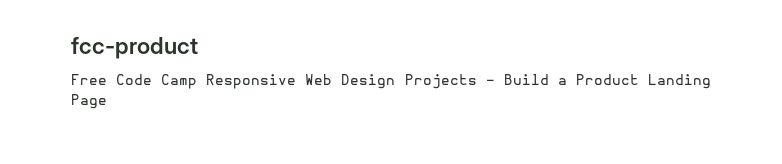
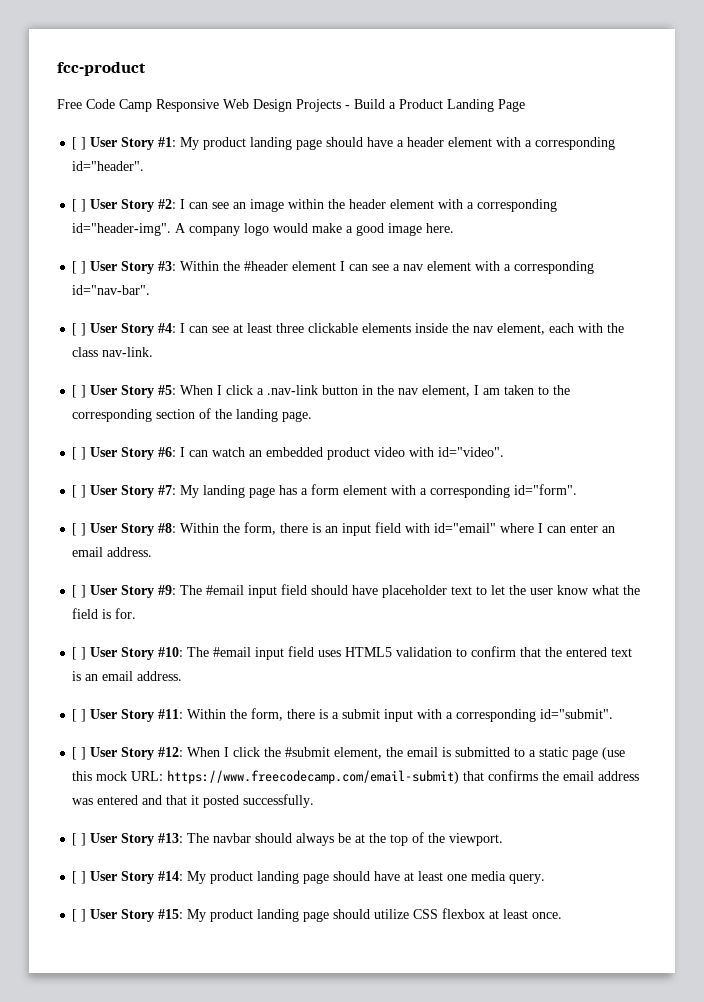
(107, 101) none -> [72,137,616,150] [72,161,145,171] [72,199,558,212] [72,223,455,236] [72,261,595,274] [72,285,151,295] [72,323,625,336] [72,347,154,357] [72,385,571,398] [72,408,313,422] [72,447,505,460] [72,484,578,498] [72,522,616,536] [72,547,153,557] [72,584,641,598] [72,608,137,619] [72,646,633,660] [72,671,183,681] [72,708,614,722] [72,747,626,760] [72,770,640,784] [72,794,315,808] [72,832,504,846] [72,871,546,884] [72,908,563,922] // [ ] User Story #1: My product landing page should have a header element with a corresponding id="header". // [ ] User Story #2: I can see an image within the header element with a corresponding id="header-img". A company logo would make a good image here. // [ ] User Story #3: Within the #header element I can see a nav element with a corresponding id="nav-bar". // [ ] User Story #4: I can see at least three clickable elements inside the nav element, each with the class nav-link. // [ ] User Story #5: When I click a .nav-link button in the nav element, I am taken to the corresponding section of the landing page. // [ ] User Story #6: I can watch an embedded product video with id="video". // [ ] User Story #7: My landing page has a form element with a corresponding id="form". // [ ] User Story #8: Within the form, there is an input field with id="email" where I can enter an email address. // [ ] User Story #9: The #email input field should have placeholder text to let the user know what the field is for. // [ ] User Story #10: The #email input field uses HTML5 validation to confirm that the entered text is an email address. // [ ] User Story #11: Within the form, there is a submit input with a corresponding id="submit". // [ ] User Story #12: When I click the #submit element, the email is submitted to a static page (use this mock URL: https://www.freecodecamp.com/email-submit) that confirms the email address was entered and that it posted successfully. // [ ] User Story #13: The navbar should always be at the top of the viewport. // [ ] User Story #14: My product landing page should have at least one media query. // [ ] User Story #15: My product landing page should utilize CSS flexbox at least once.

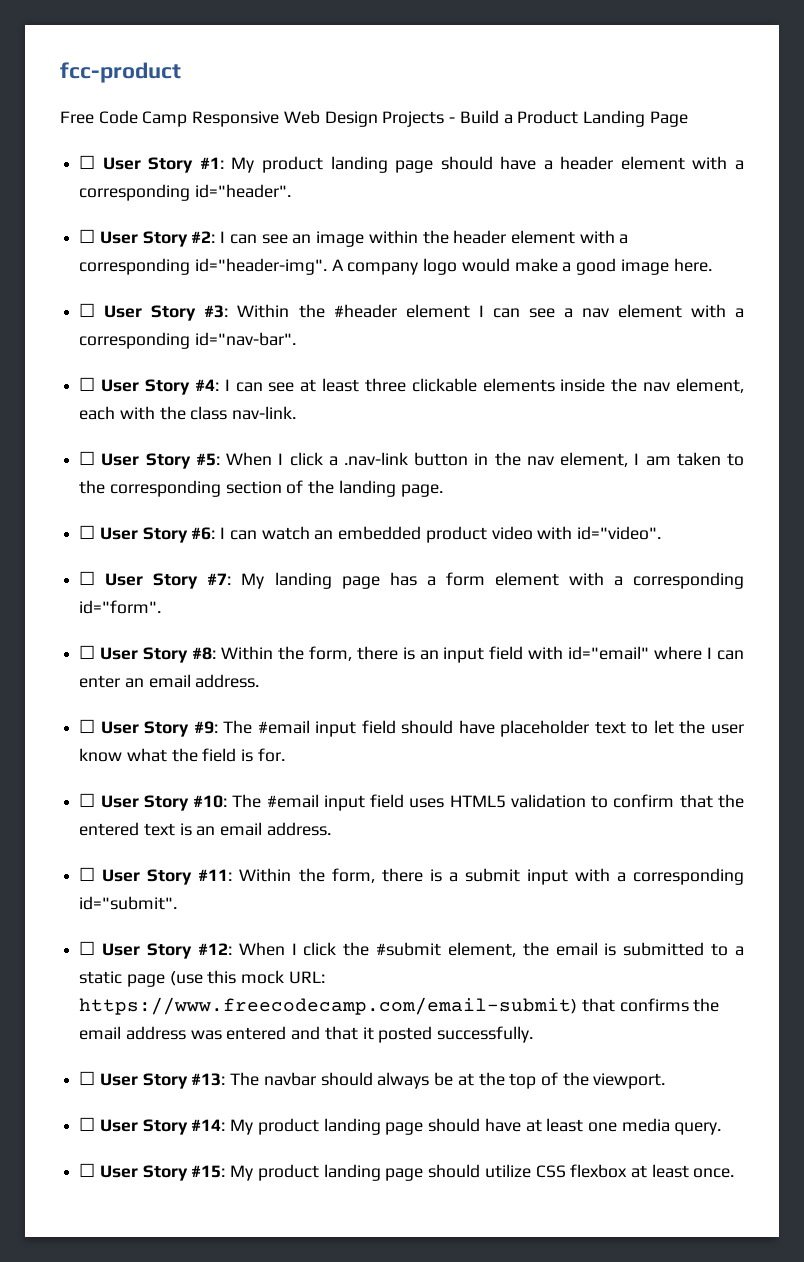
[72,137,87,150] [ ] -> [79,155,96,169] ☐
[72,199,87,212] [ ] -> [79,229,96,243] ☐
[72,261,87,274] [ ] -> [79,303,96,317] ☐
[72,323,87,336] [ ] -> [79,377,96,391] ☐
[72,385,87,398] [ ] -> [79,451,96,465] ☐
[72,447,87,460] [ ] -> [79,525,96,539] ☐
[72,485,87,498] [ ] -> [79,571,96,585] ☐
[72,523,87,536] [ ] -> [79,645,96,659] ☐
[72,585,87,598] [ ] -> [79,719,96,733] ☐
[72,647,87,660] [ ] -> [79,793,96,807] ☐
[72,709,87,722] [ ] -> [79,867,96,881] ☐
[72,747,87,760] [ ] -> [79,941,96,955] ☐
[72,833,87,846] [ ] -> [79,1071,96,1085] ☐
[72,871,87,884] [ ] -> [79,1117,96,1131] ☐
[72,909,87,922] [ ] -> [79,1163,96,1177] ☐

